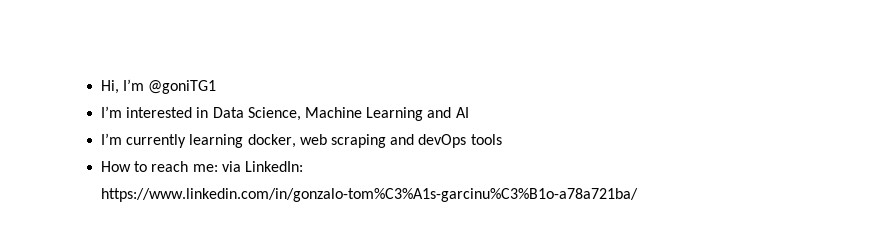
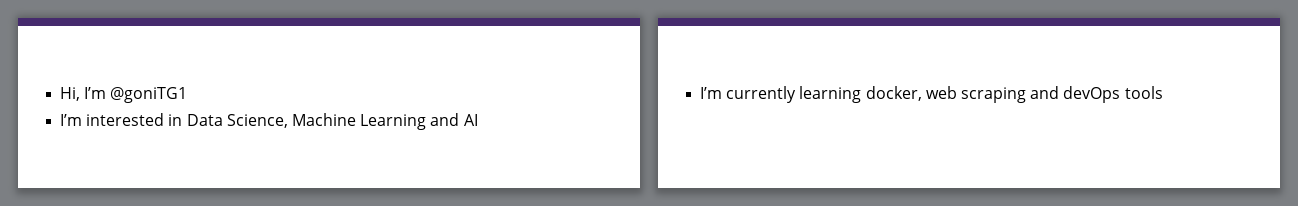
[101,161,303,172] [101,188,639,202] // How to reach me: via LinkedIn: https://www.linkedin.com/in/gonzalo-tom%C3%A1s-garcinu%C3%B1o-a78a721ba/ -> (1163, 92) none

